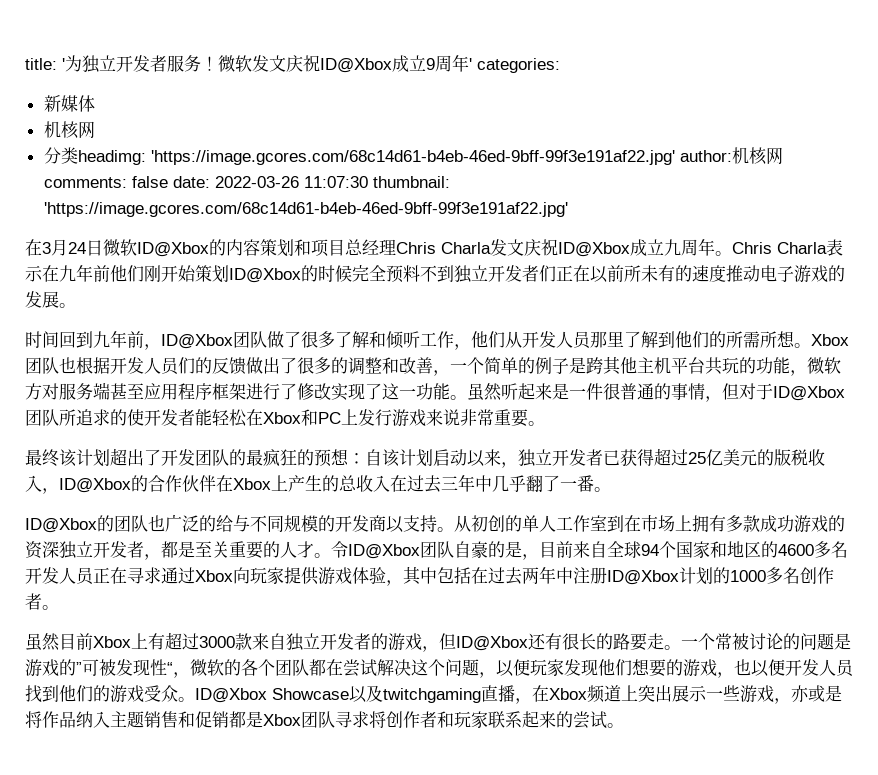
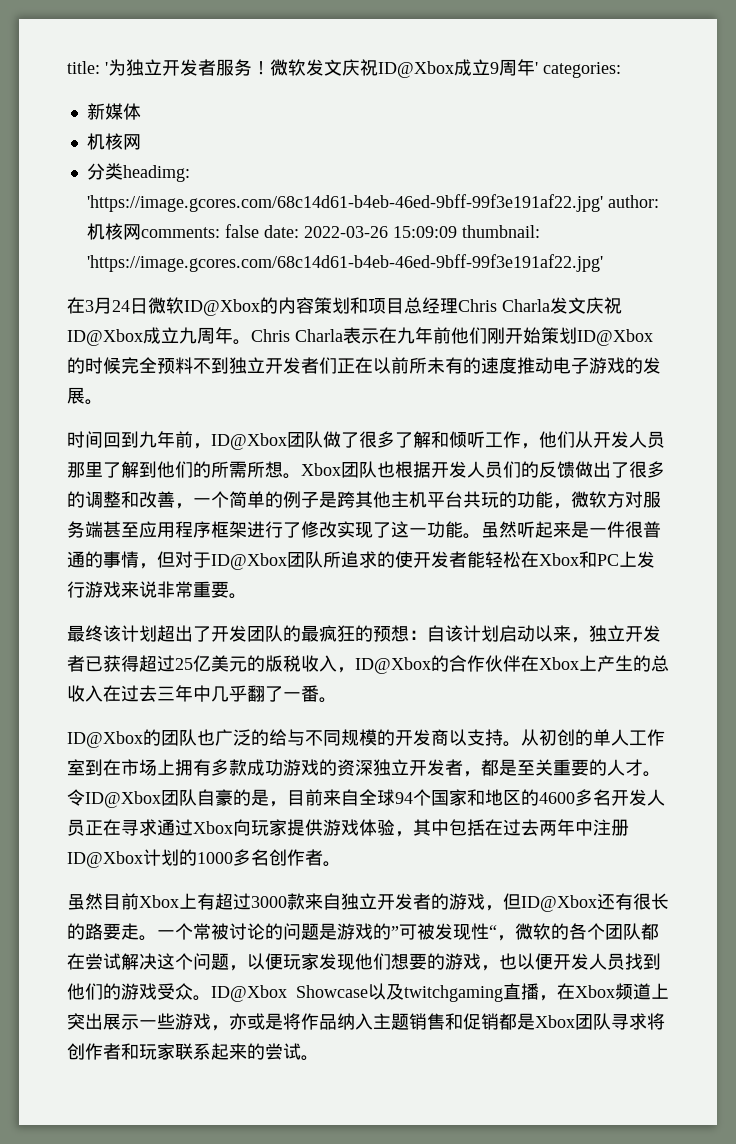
[303,176,368,188] 11:07:30 -> [392,226,457,238] 15:09:09

